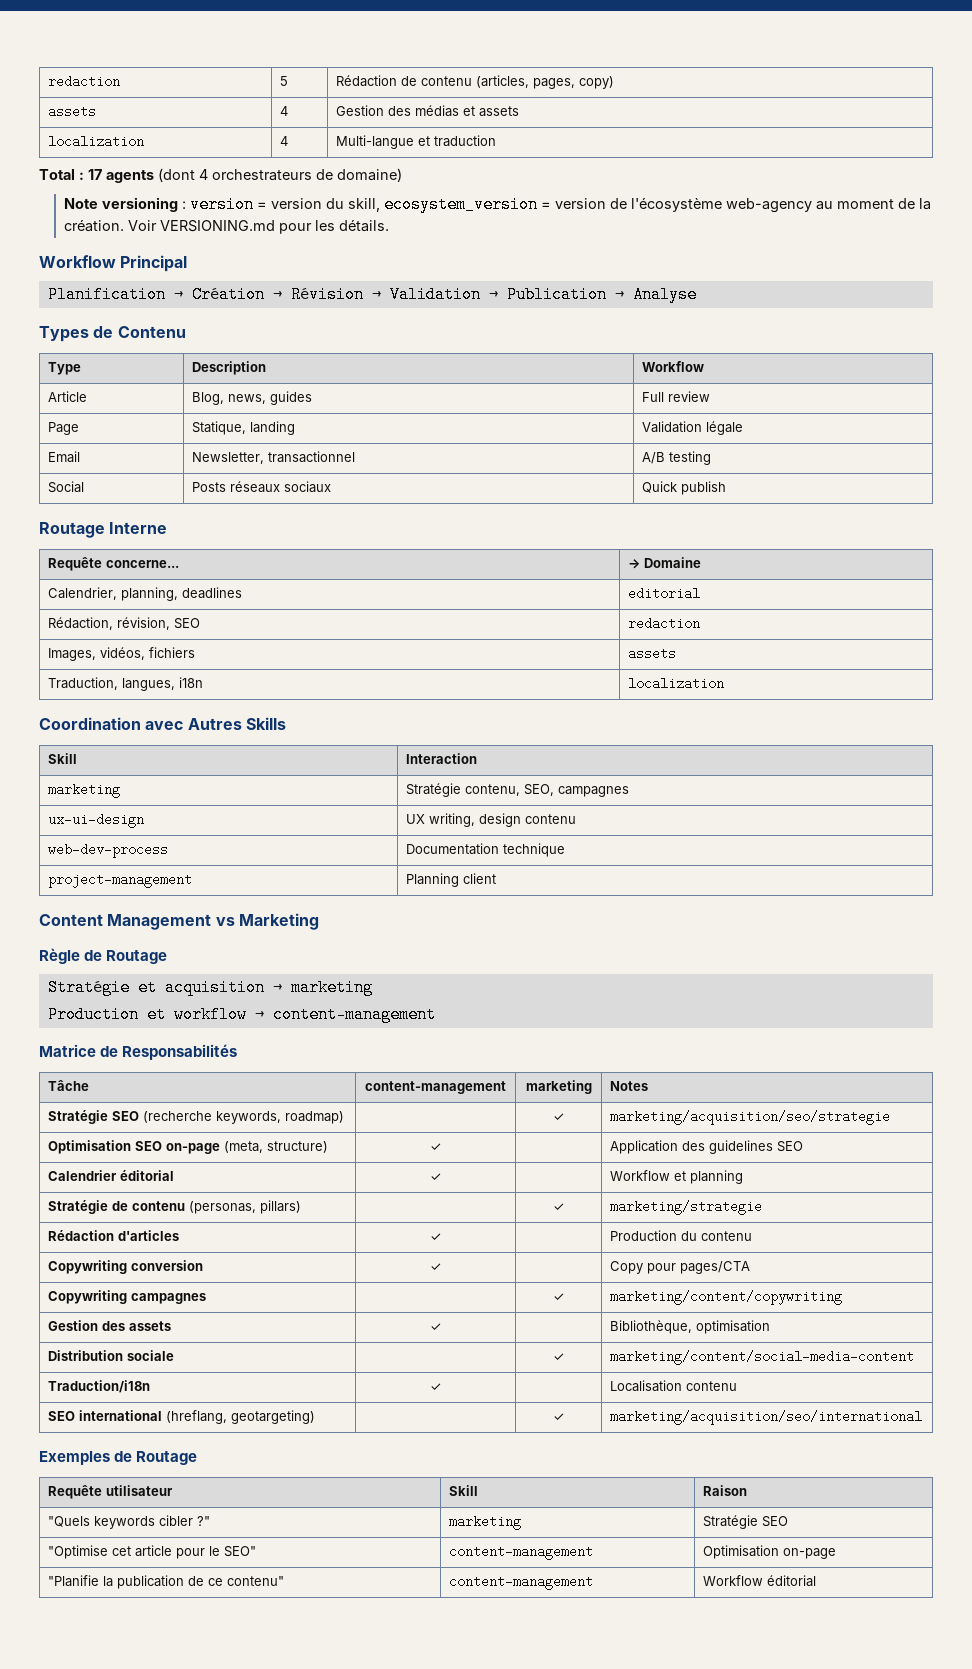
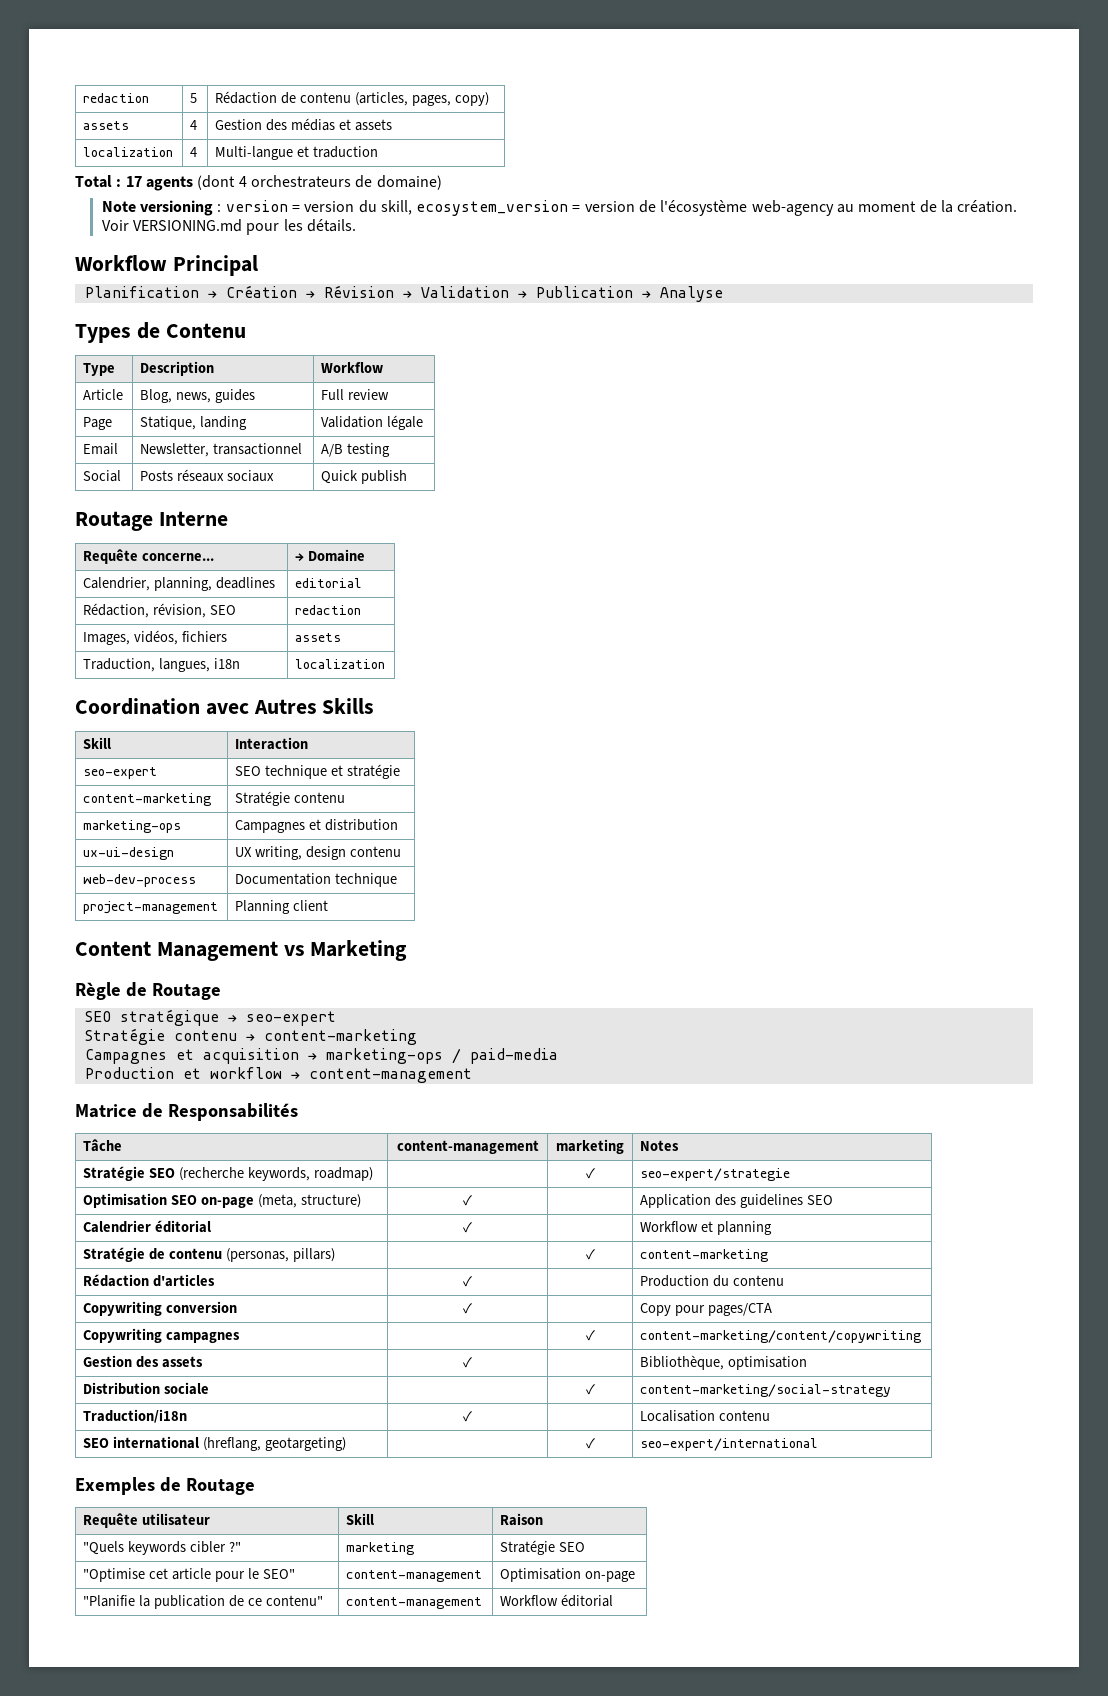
[48,783,121,798] [406,783,630,797] marketing | Stratégie contenu, SEO, campagnes -> [83,767,158,779] [235,764,401,779] [83,793,212,806] [235,791,346,806] [83,820,182,833] [235,819,399,833] seo-expert | SEO technique et stratégie // content-marketing | Stratégie contenu // marketing-ops | Campagnes et distribution
[47,979,373,996] Stratégie et acquisition → marketing -> [84,1009,336,1026] [84,1028,417,1045] [84,1048,558,1064] SEO stratégique → seo-expert // Stratégie contenu → content-marketing // Campagnes et acquisition → marketing-ops / paid-media
[610,1110,891,1125] marketing/acquisition/seo/strategie -> [640,1168,791,1181] seo-expert/strategie
[610,1200,763,1215] marketing/strategie -> [640,1249,769,1262] content-marketing
[610,1290,843,1305] marketing/content/copywriting -> [640,1330,922,1343] content-marketing/content/copywriting
[610,1350,915,1365] marketing/content/social-media-content -> [640,1384,892,1397] content-marketing/social-strategy
[610,1410,923,1425] marketing/acquisition/seo/international -> [640,1438,819,1451] seo-expert/international

